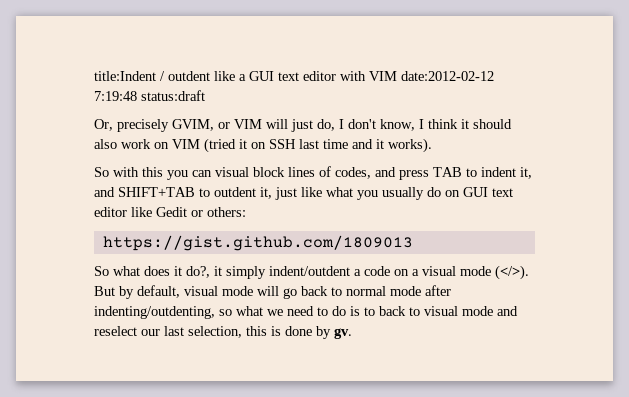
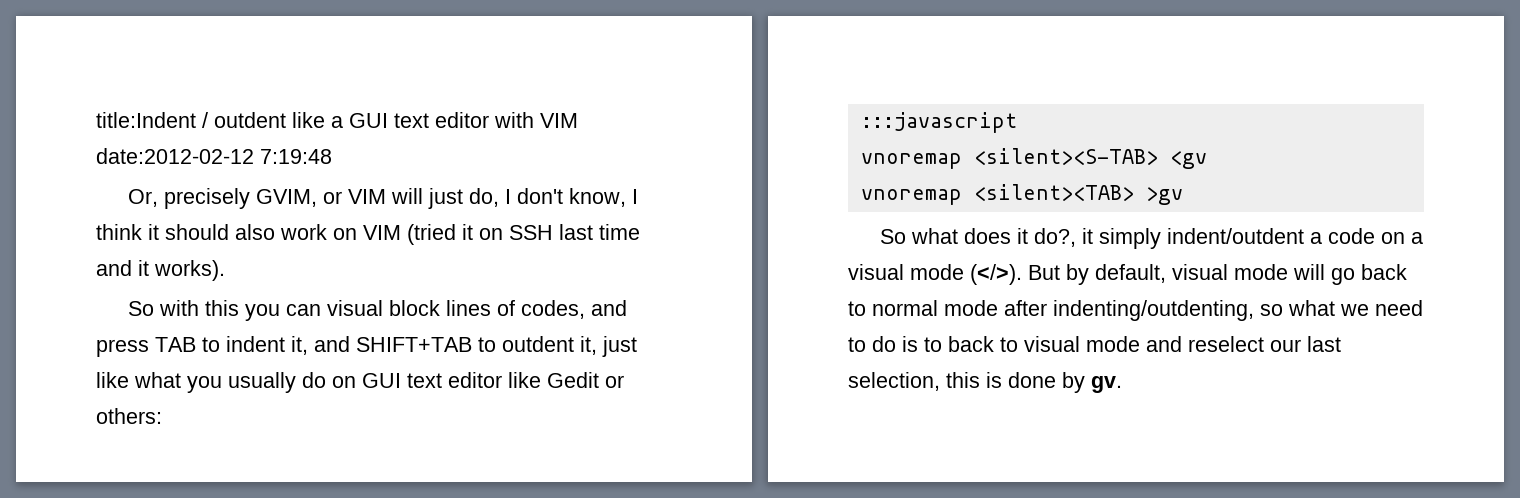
[141,90,205,101] status:draft -> (332, 156) none
[102,235,413,251] https://gist.github.com/1809013 -> [860,112,1017,133] [860,148,1207,169] [860,184,1183,205] :::javascript // vnoremap <silent><S-TAB> <gv // vnoremap <silent><TAB> >gv

